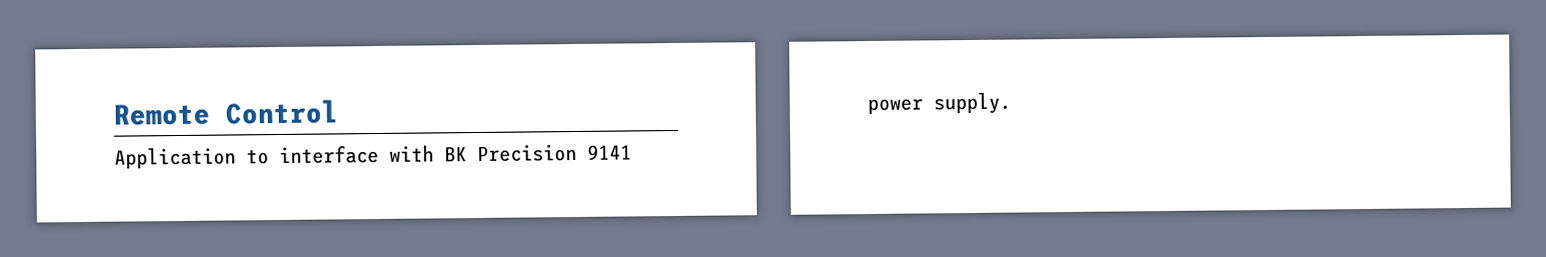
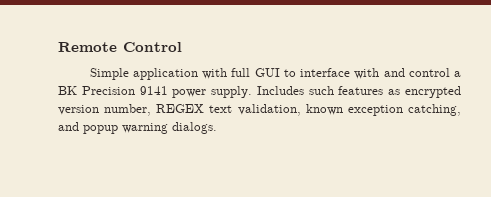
[114,144,434,169] Application to interface with -> [89,68,462,80] Simple application with full GUI to interface with and control a
(1011, 103) none -> [256,86,461,98] [58,104,461,116] [58,122,217,134] Includes such features as encrypted version number, REGEX text validation, known exception catching, and popup warning dialogs.

